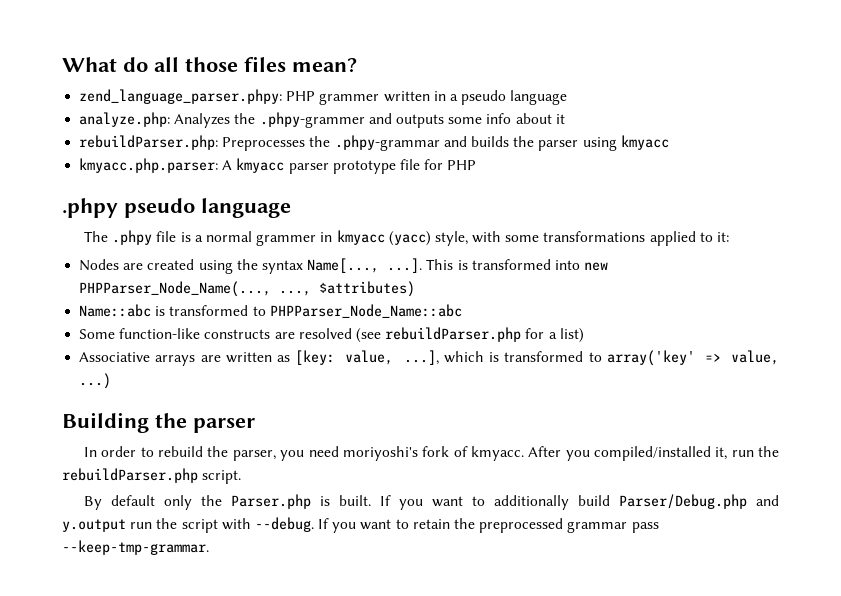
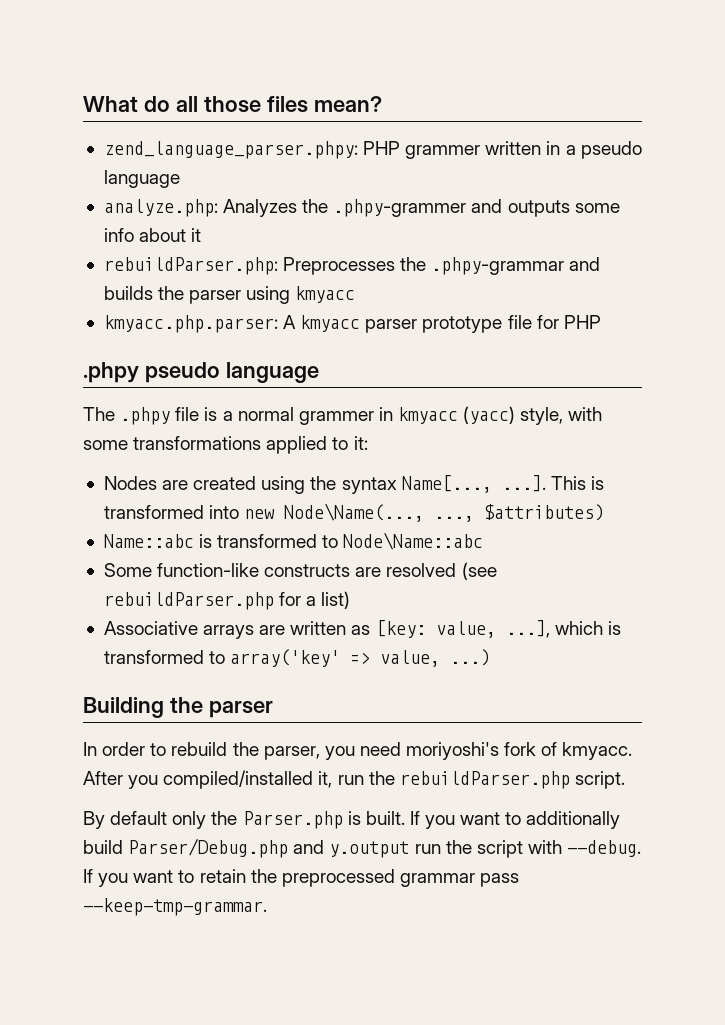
[79,281,272,297] PHPParser_Node_Name(..., -> [284,503,425,522] Node\Name(...,
[269,304,462,318] PHPParser_Node_Name::abc -> [343,532,484,550] Node\Name::abc

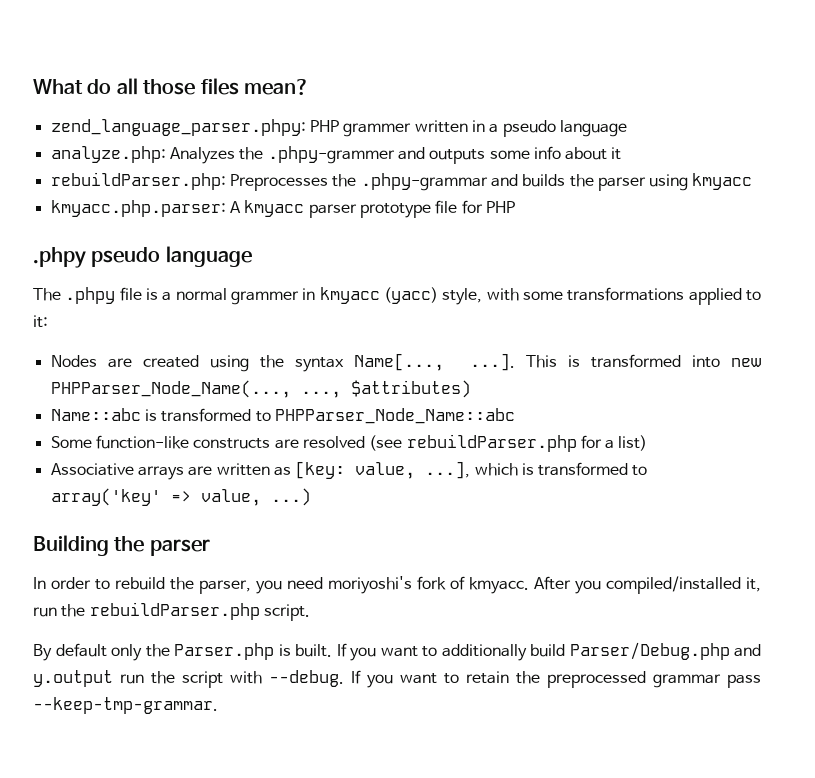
[284,503,425,522] Node\Name(..., -> [50,380,291,398] PHPParser_Node_Name(...,
[343,532,484,550] Node\Name::abc -> [274,408,515,424] PHPParser_Node_Name::abc

